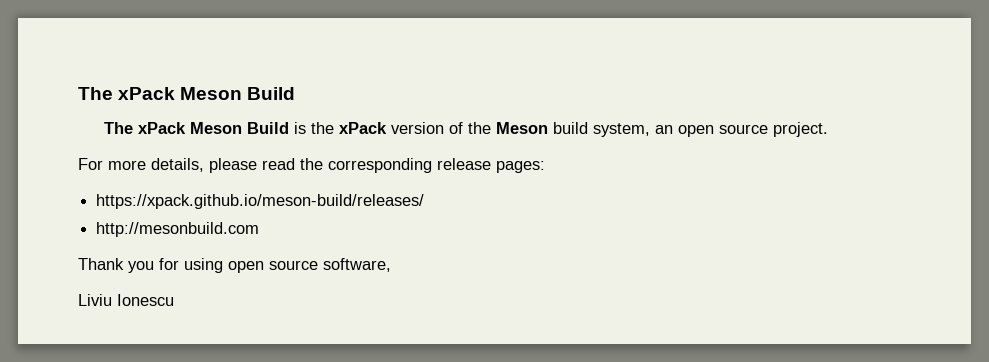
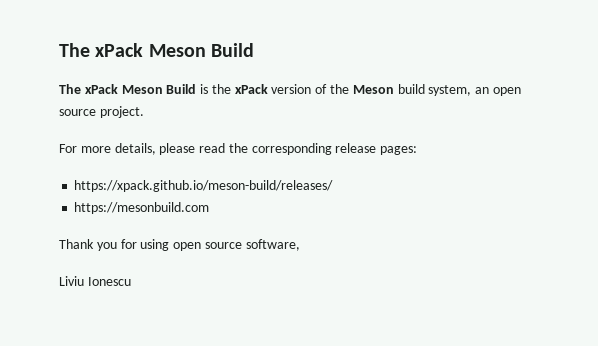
[96,222,260,237] http://mesonbuild.com -> [74,202,210,214] https://mesonbuild.com

